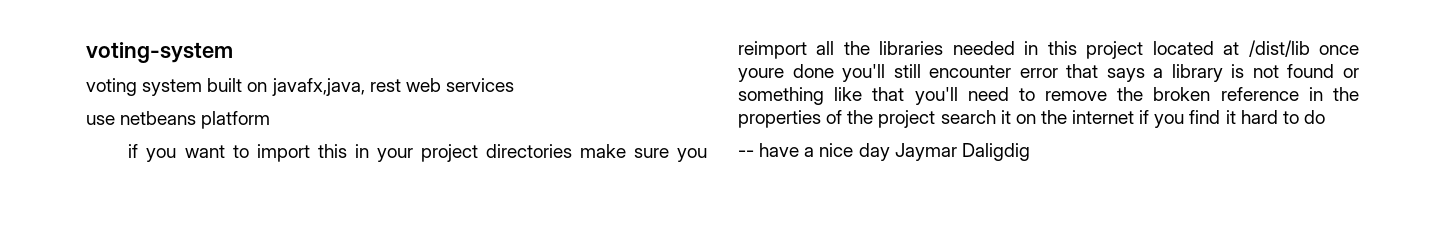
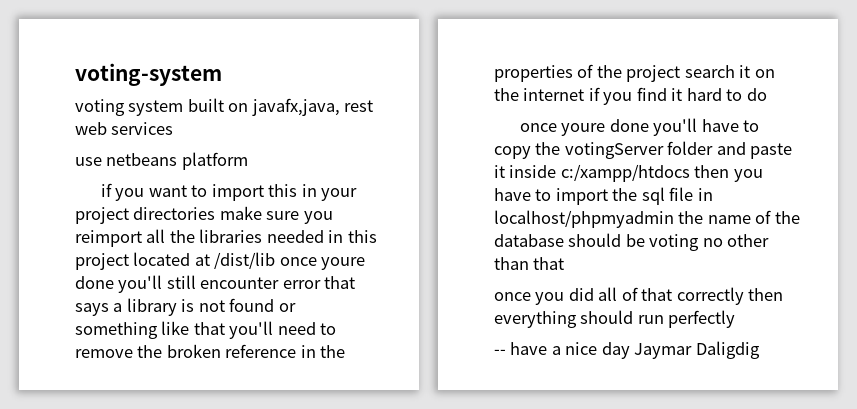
(1325, 117) none -> [519,118,760,136] [494,141,793,159] [494,164,763,182] [494,187,713,205] [494,210,800,228] [494,233,770,251] [494,257,565,270] [494,287,784,305] [494,310,736,328] // once youre done you'll have to copy the votingServer folder and paste it inside c:/xampp/htdocs then you have to import the sql file in localhost/phpmyadmin the name of the database should be voting no other than that // once you did all of that correctly then everything should run perfectly

